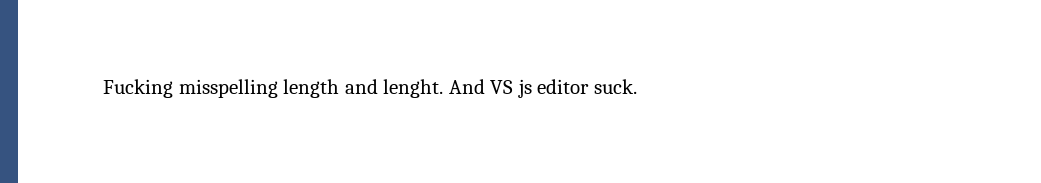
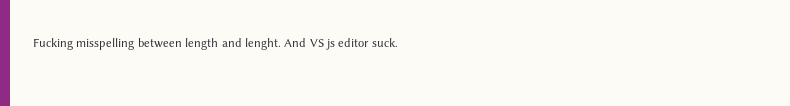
(278, 88) none -> [137,38,182,48] between

